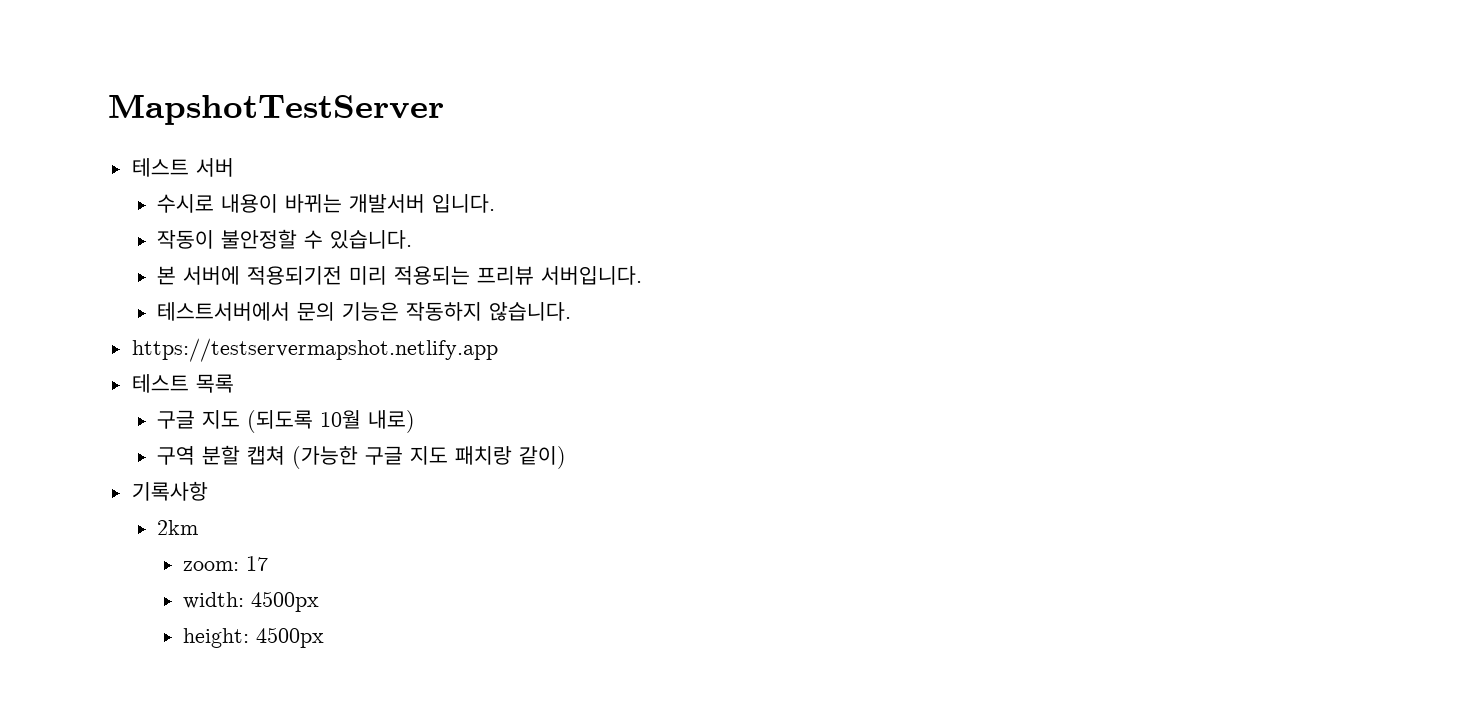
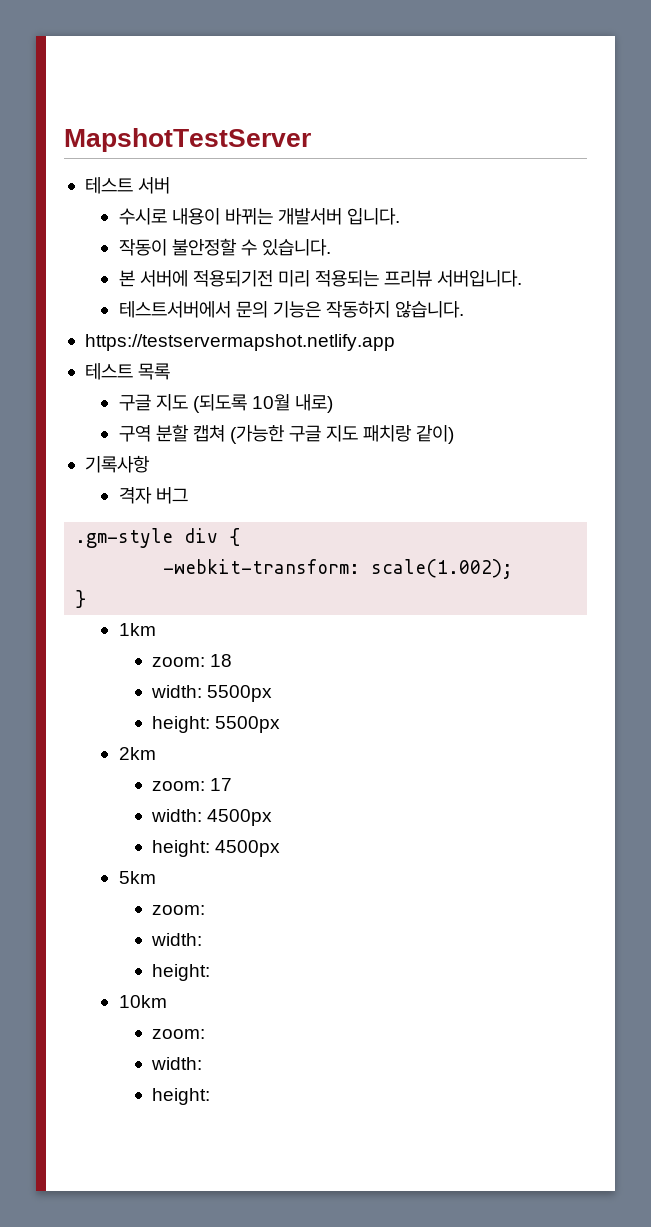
(208, 491) none -> [118,487,188,504] [75,528,241,548] [163,559,514,579] [75,590,87,608] [118,623,156,636] [152,654,233,667] [151,685,273,702] [152,716,281,733] // 격자 버그 // .gm-style div { // -webkit-transform: scale(1.002); // } // 1km // zoom: 18 // width: 5500px // height: 5500px
(325, 637) none -> [118,871,156,884] [152,905,206,915] [151,933,203,946] [152,964,211,981] [118,995,167,1008] [152,1029,206,1039] [151,1057,203,1070] [152,1088,211,1105] // 5km // zoom: // width: // height: // 10km // zoom: // width: // height:

